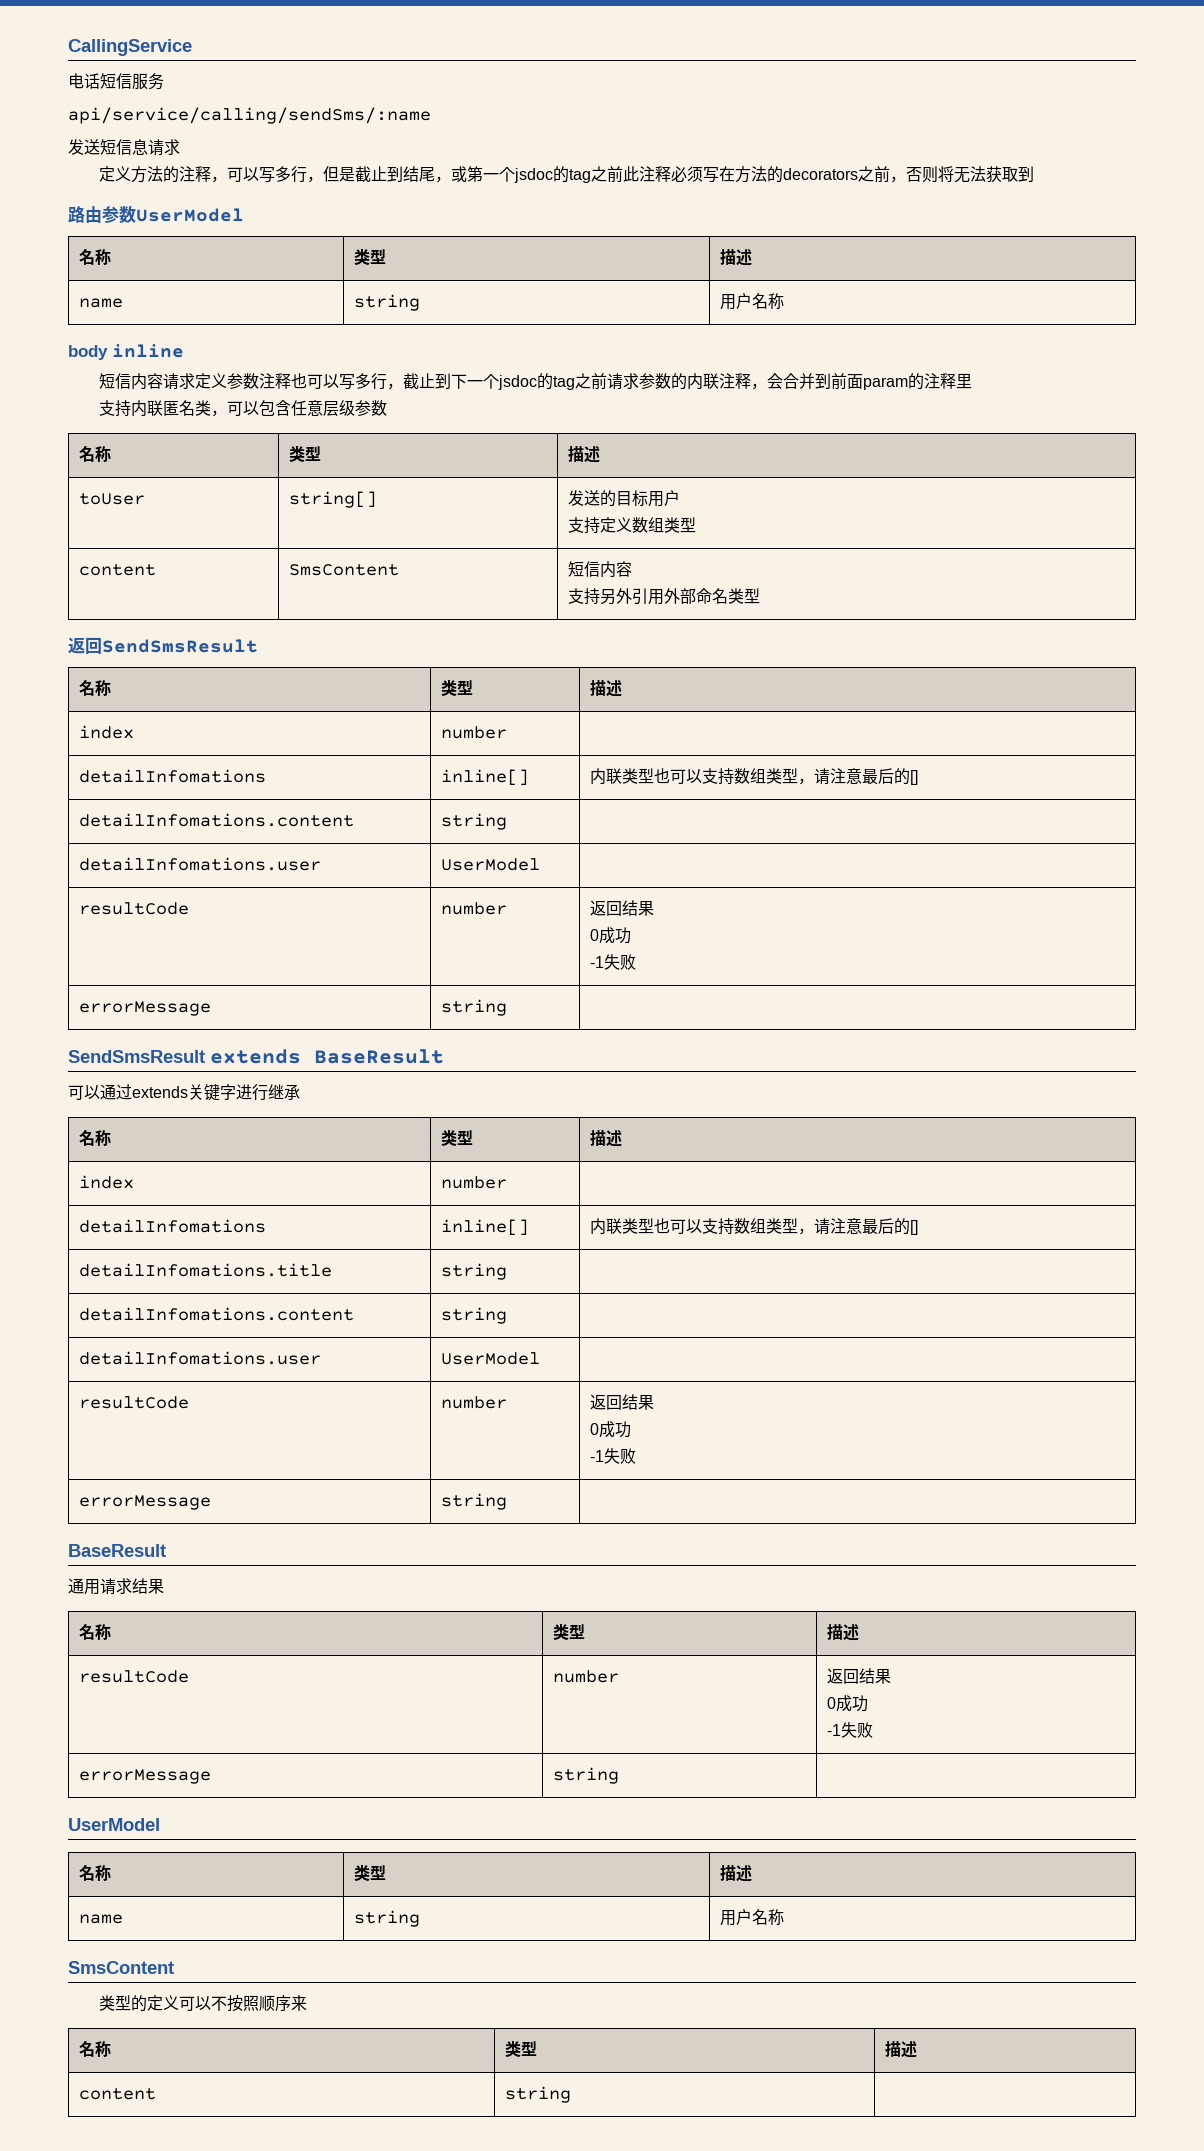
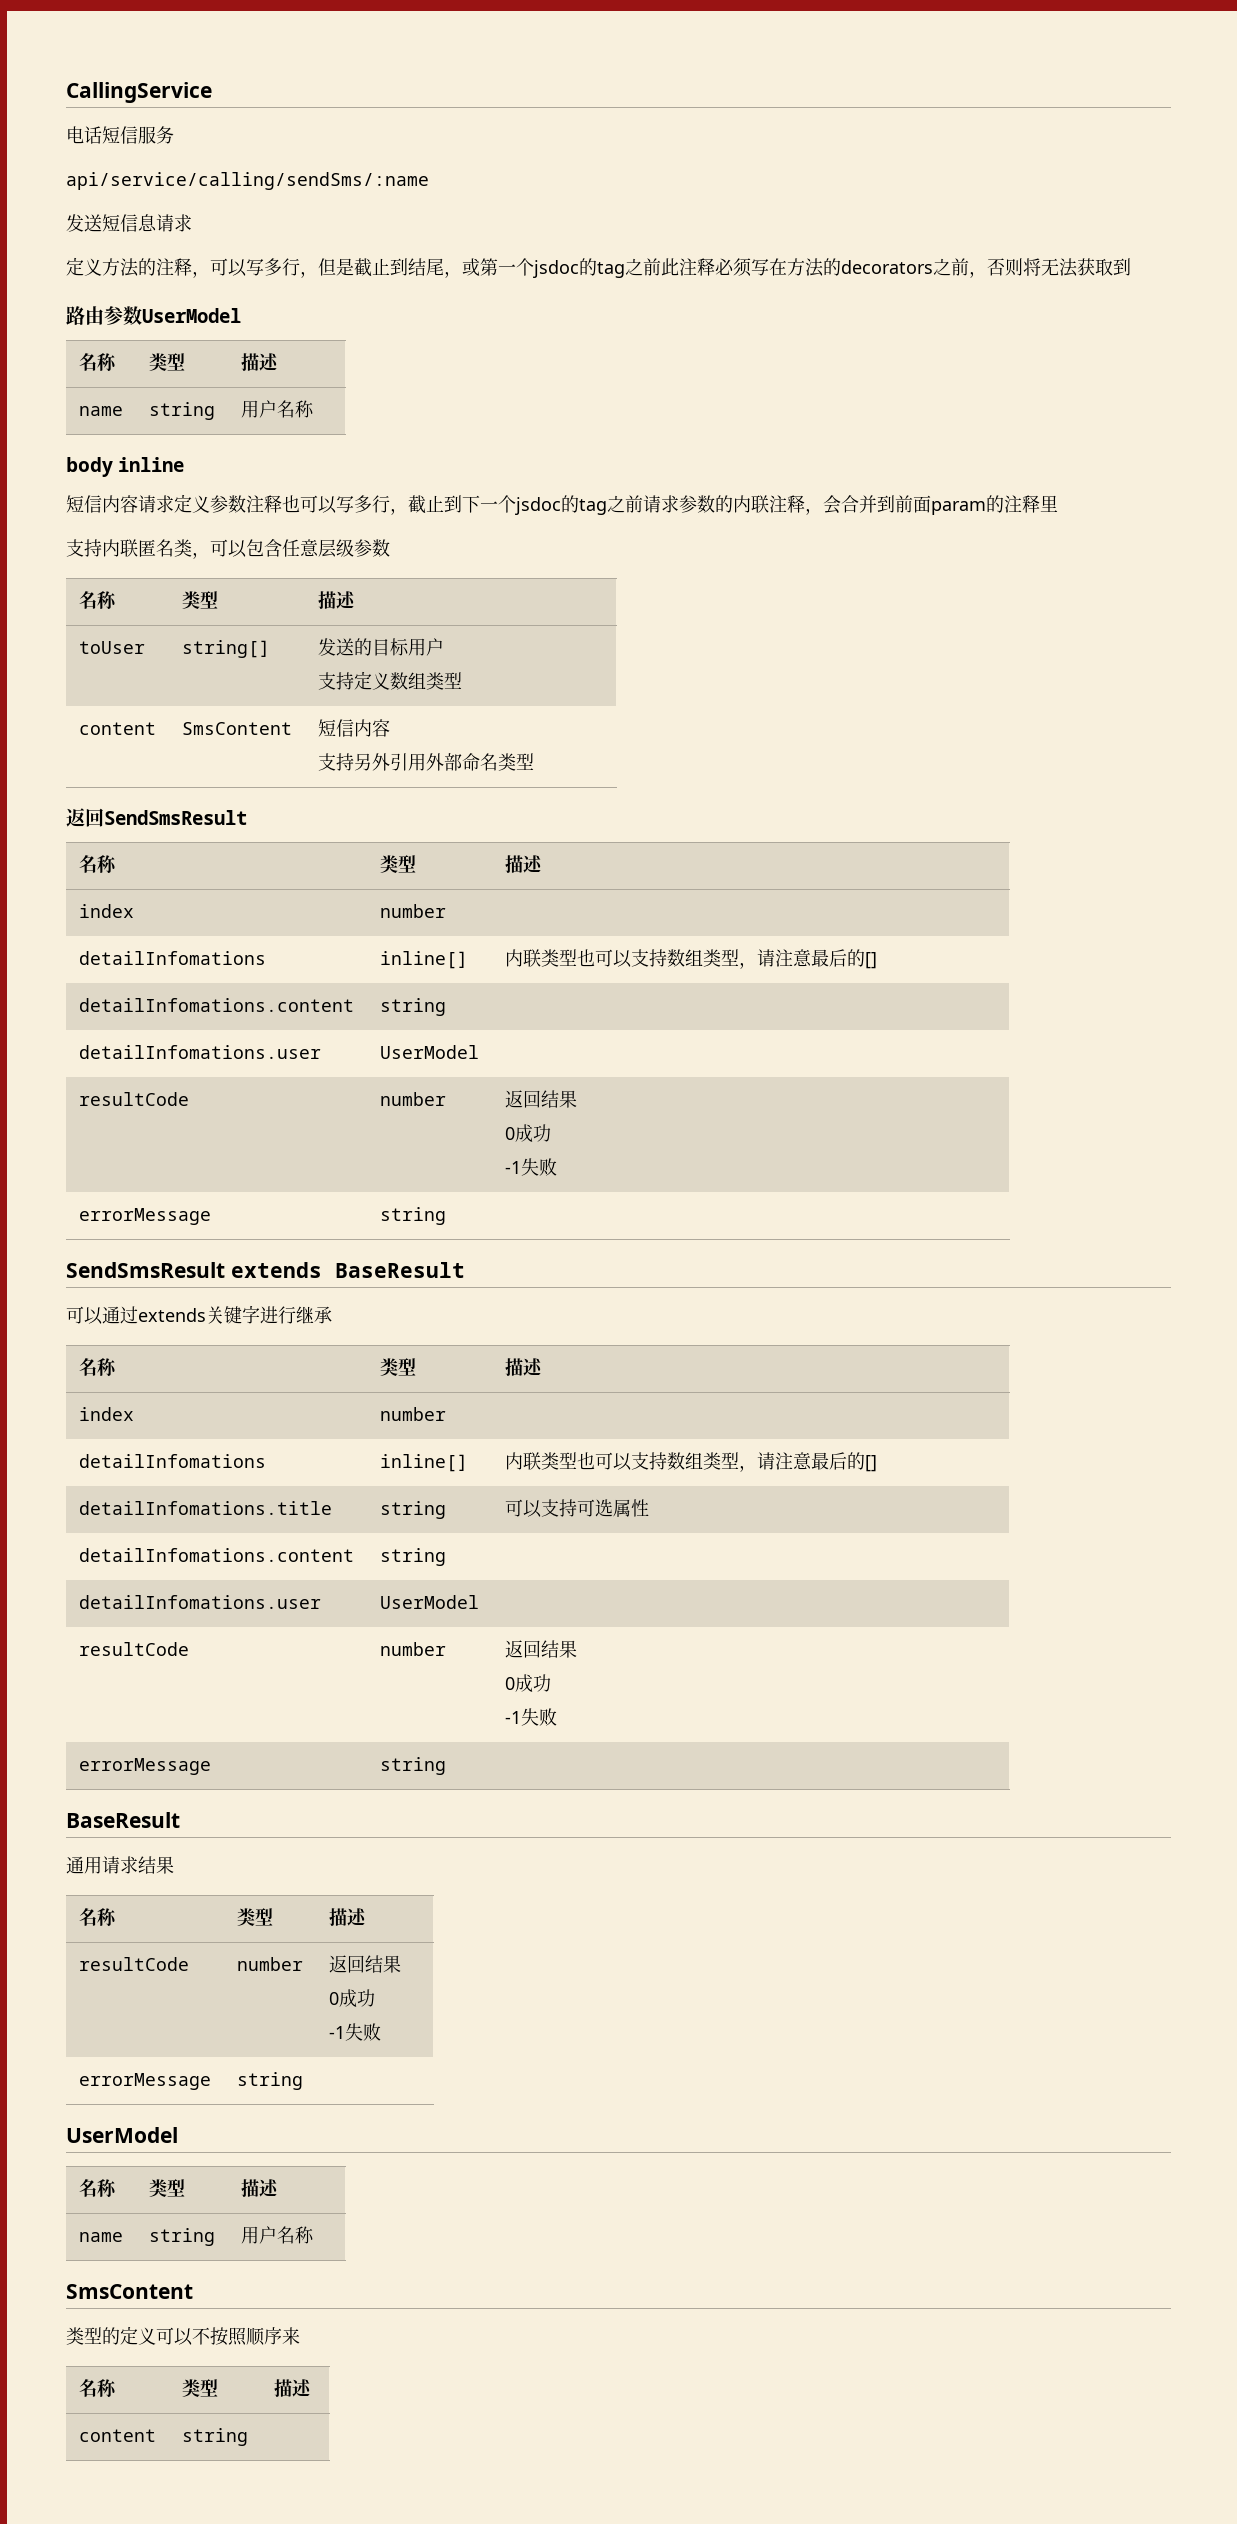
(508, 1271) none -> [504,1499,649,1518] 可以支持可选属性

